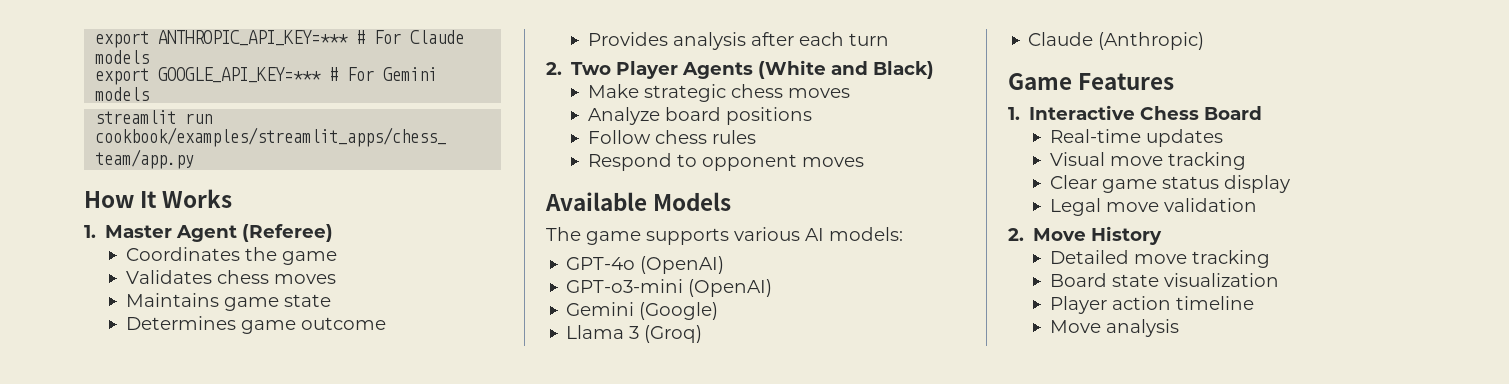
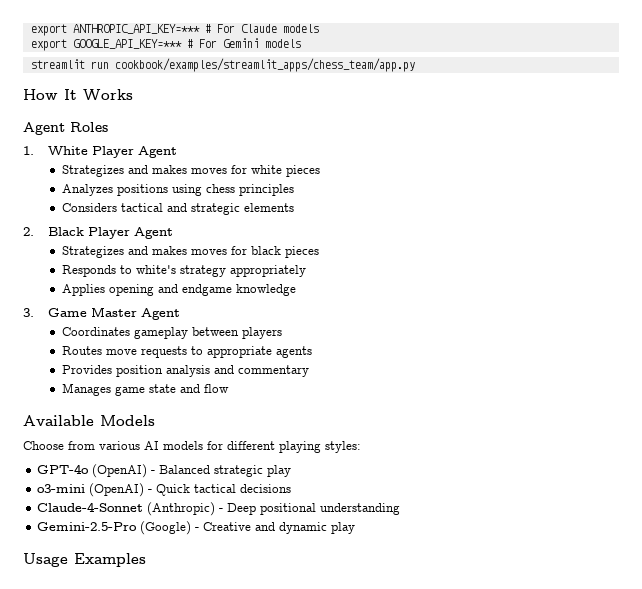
[84,225,96,238] // 1. -> [23,122,108,135] [23,146,177,158] [61,165,320,177] [61,184,294,196] [61,203,294,215] [23,227,173,239] [61,246,319,258] [61,265,306,277] [61,284,296,296] [23,308,87,317] // Agent Roles // 1. White Player Agent // Strategizes and makes moves for white pieces // Analyzes positions using chess principles // Considers tactical and strategic elements // 2. Black Player Agent // Strategizes and makes moves for black pieces // Responds to white's strategy appropriately // Applies opening and endgame knowledge // 3. Game
[242,224,334,242] (Referee) -> (180, 314) none
[244,247,337,265] [125,270,336,284] [125,293,331,311] [125,316,386,334] [587,32,889,50] [546,60,935,79] [587,84,850,102] [587,107,812,125] [587,130,756,144] [587,153,864,171] [545,192,732,211] [546,227,903,245] [566,256,725,274] [566,279,773,297] [566,302,719,320] [566,325,703,343] [1028,32,1205,50] [1008,73,1175,90] [1008,105,1263,120] [1049,129,1223,147] [1049,152,1246,170] [1049,175,1290,193] [1049,198,1257,216] [1008,226,1163,245] [1049,250,1270,268] [1049,273,1279,287] [1049,296,1254,314] [1049,319,1179,337] the game // Validates chess moves // Maintains game state // Determines game outcome // Provides analysis after each turn // 2. Two Player Agents (White and Black) // Make strategic chess moves // Analyze board positions // Follow chess rules // Respond to opponent moves // Available Models // The game supports various AI models: // GPT-4o (OpenAI) // GPT-o3-mini (OpenAI) // Gemini (Google) // Llama 3 (Groq) // Claude (Anthropic) // Game Features // 1. Interactive Chess Board // Real-time updates // Visual move tracking // Clear game status display // Legal move validation // 2. Move History // Detailed move tracking // Board state visualization // Player action timeline // Move analysis -> [133,327,282,339] [61,346,312,358] [61,365,309,377] [61,383,229,396] [23,415,155,426] [23,441,361,453] [37,464,292,478] [37,483,292,497] [37,502,401,516] [37,521,356,535] [23,553,146,567] gameplay between players // Routes move requests to appropriate agents // Provides position analysis and commentary // Manages game state and flow // Available Models // Choose from various AI models for different playing styles: // GPT-4o (OpenAI) - Balanced strategic play // o3-mini (OpenAI) - Quick tactical decisions // Claude-4-Sonnet (Anthropic) - Deep positional understanding // Gemini-2.5-Pro (Google) - Creative and dynamic play // Usage Examples

